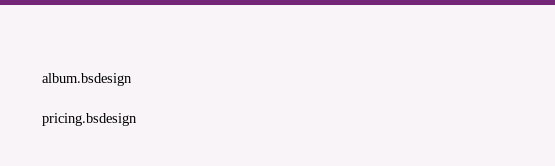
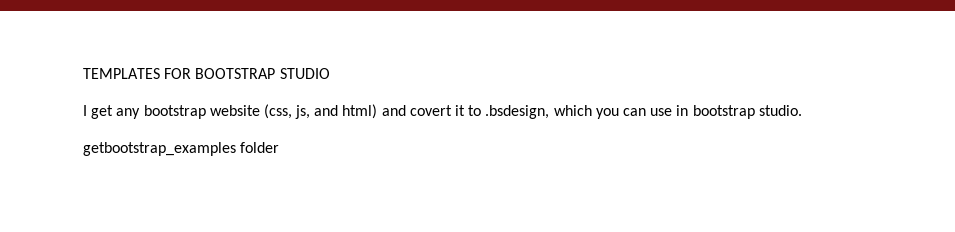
[42,73,132,86] [42,113,137,126] album.bsdesign // pricing.bsdesign -> [83,68,330,79] [83,104,802,119] [83,142,280,156] TEMPLATES FOR BOOTSTRAP STUDIO // I get any bootstrap website (css, js, and html) and covert it to .bsdesign, which you can use in bootstrap studio. // getbootstrap_examples folder

